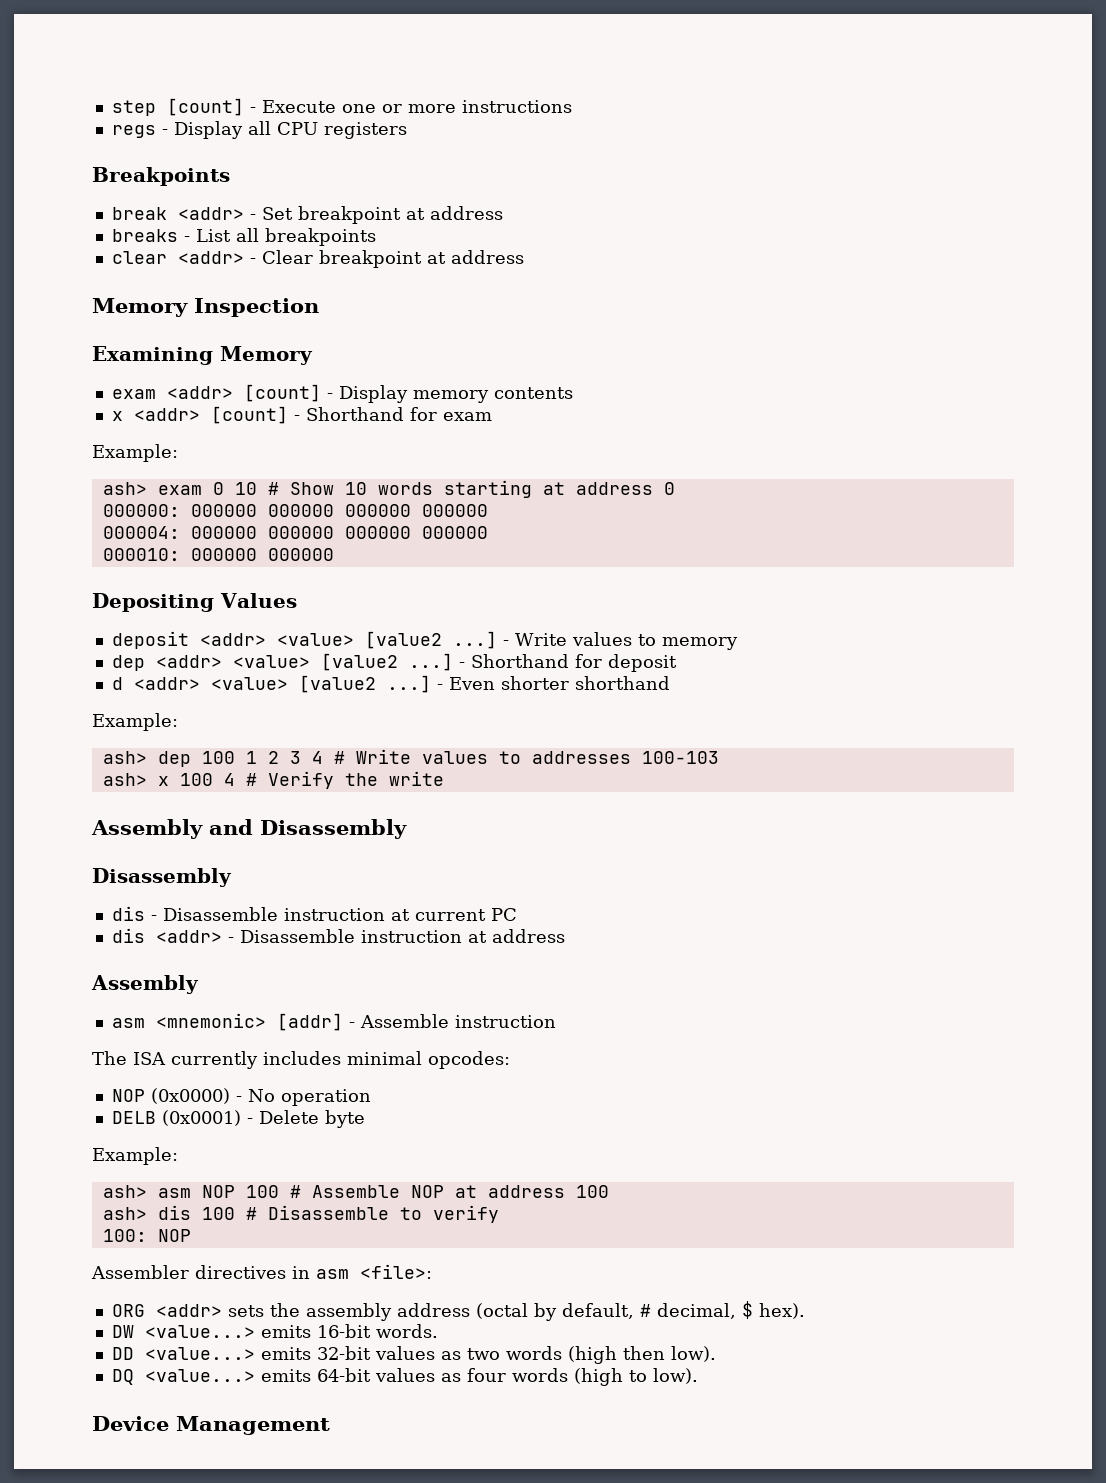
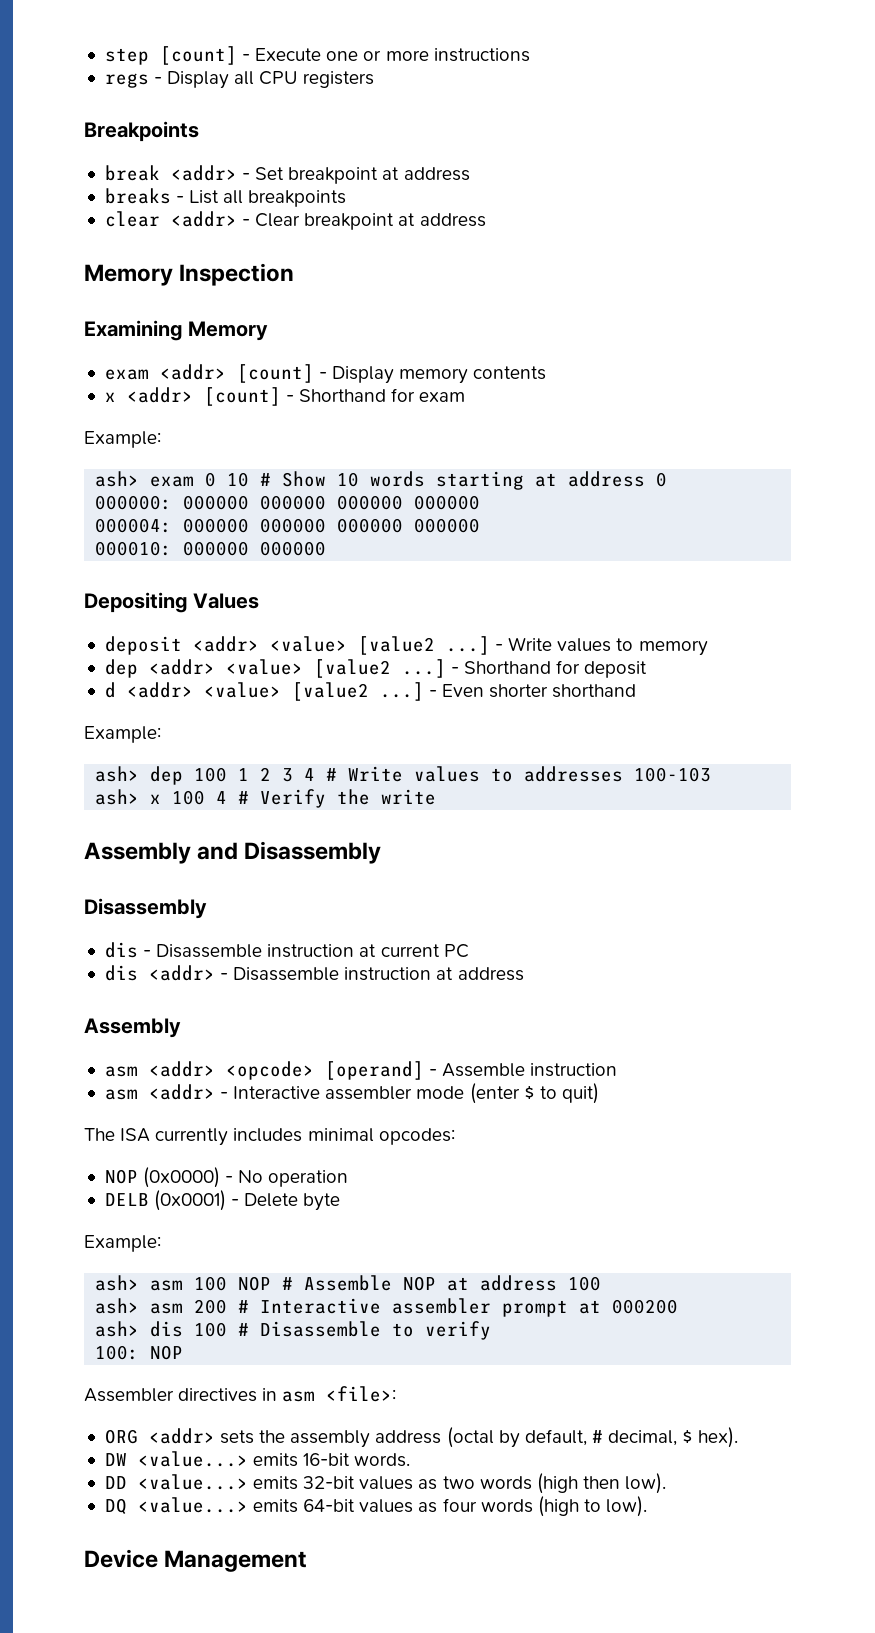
[155,1013,343,1031] <mnemonic> [addr] -> [148,1061,424,1080] <addr> <opcode> [operand]
(556, 1021) none -> [104,1083,599,1104] // asm <addr> - Interactive assembler mode (enter $ to quit)
[201,1185,279,1198] NOP 100 -> [194,1276,272,1291] 100 NOP
(609, 1191) none -> [95,1298,679,1317] // ash> asm 200 # Interactive assembler prompt at 000200

